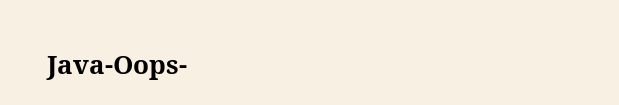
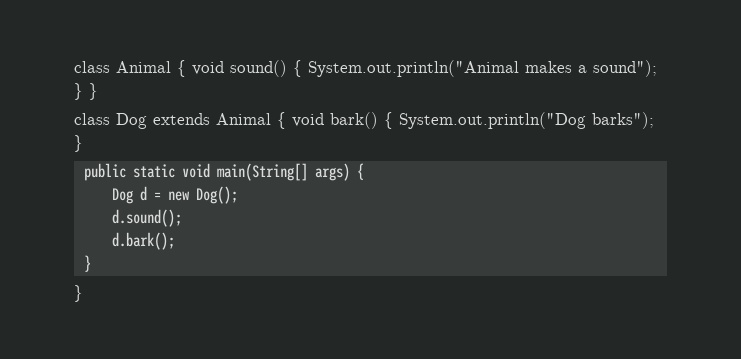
[46,56,187,80] Java-Oops- -> [74,60,657,77] [74,83,98,100] [74,112,654,129] [74,135,83,152] [83,163,364,181] [111,186,238,204] [111,209,182,227] [111,232,175,250] [83,255,91,272] [74,285,83,302] class Animal { void sound() { System.out.println("Animal makes a sound"); } } // class Dog extends Animal { void bark() { System.out.println("Dog barks"); } // public static void main(String[] args) { // Dog d = new Dog(); // d.sound(); // d.bark(); // } // }

